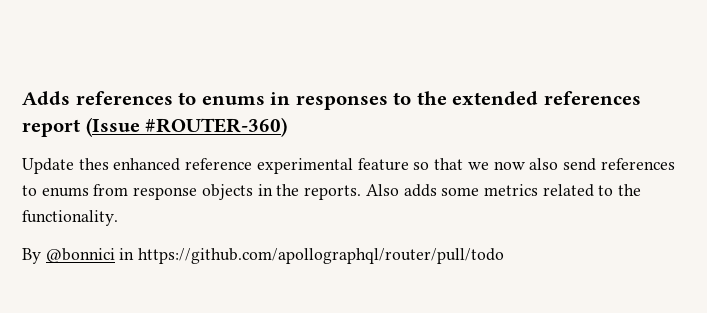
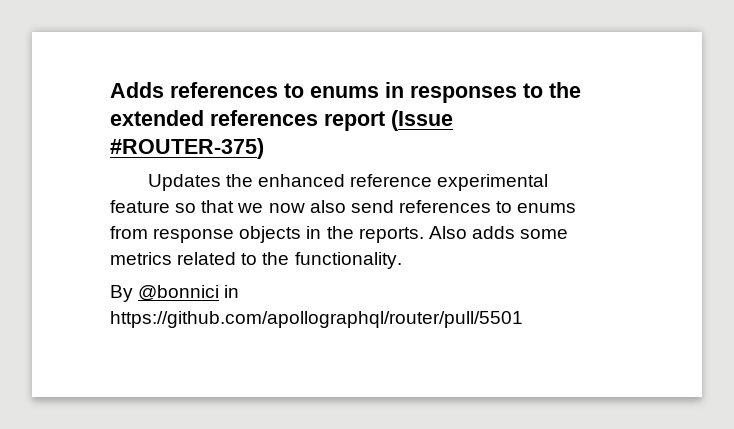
[145,117,288,137] [22,158,109,174] #ROUTER-360) // Update thes -> [110,138,264,159] [147,174,253,191] #ROUTER-375) // Updates the
[138,248,505,264] https://github.com/apollographql/router/pull/todo -> [110,311,523,328] https://github.com/apollographql/router/pull/5501

